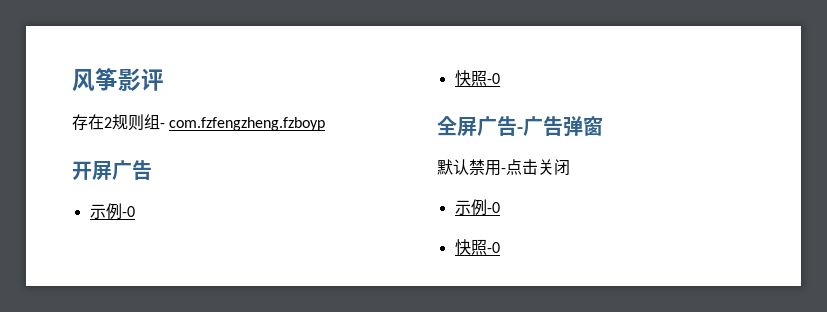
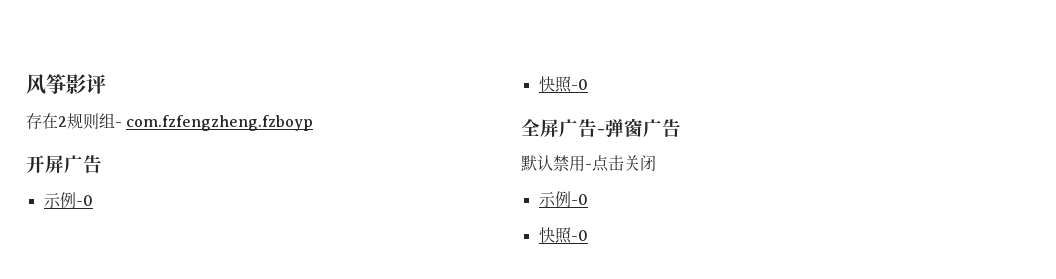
[523,116,603,137] 广告弹窗 -> [605,118,681,137] 弹窗广告

